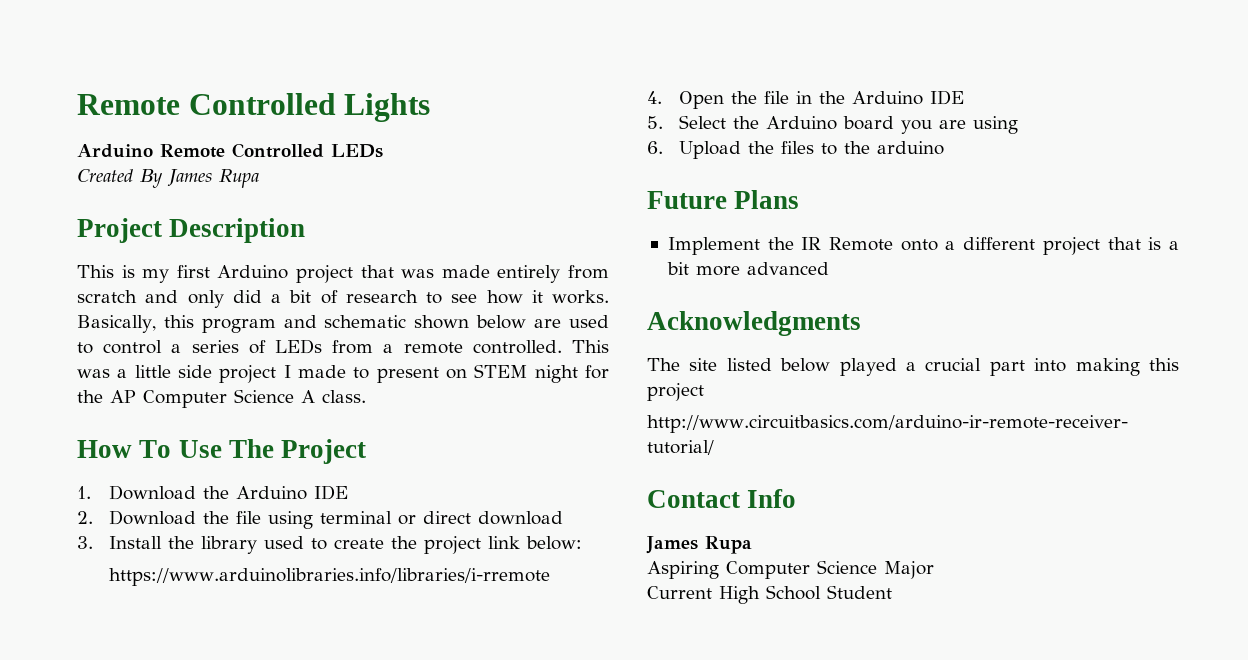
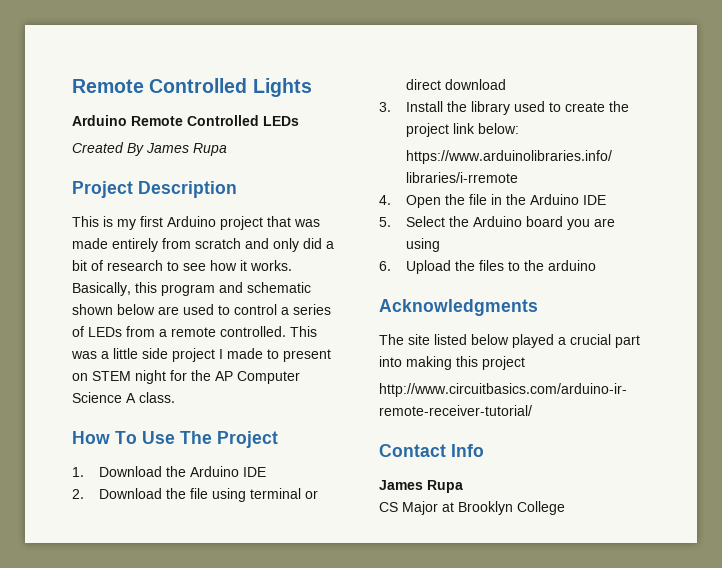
[647,190,800,209] [667,237,1179,255] [666,262,829,276] // Future Plans // Implement the IR Remote onto a different project that is a bit more advanced -> (597, 265) none
[647,560,934,579] [647,585,892,604] Aspiring Computer Science Major // Current High School Student -> [379,501,565,515] CS Major at Brooklyn College

